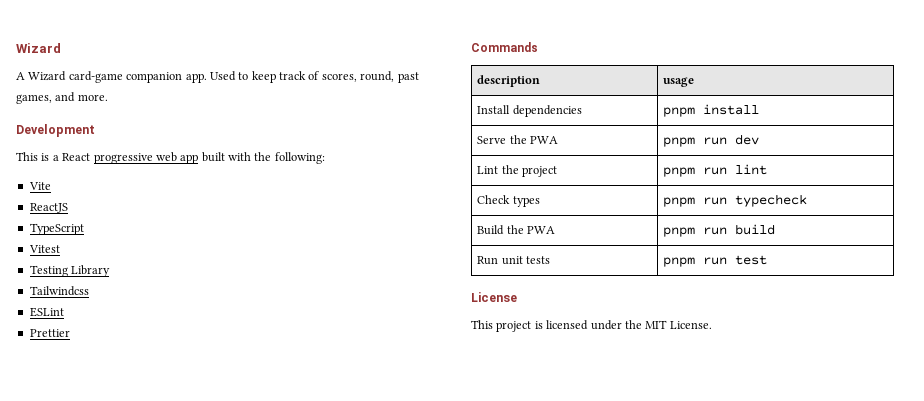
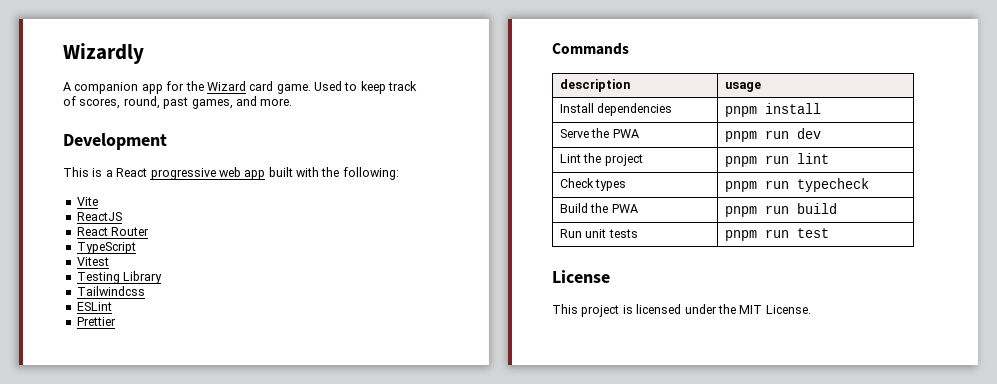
[16,43,61,53] Wizard -> [63,43,144,64] Wizardly
[28,71,207,83] Wizard card-game companion app. -> [74,81,311,94] companion app for the Wizard card game.
(68, 208) none -> [76,227,150,236] // React Router

